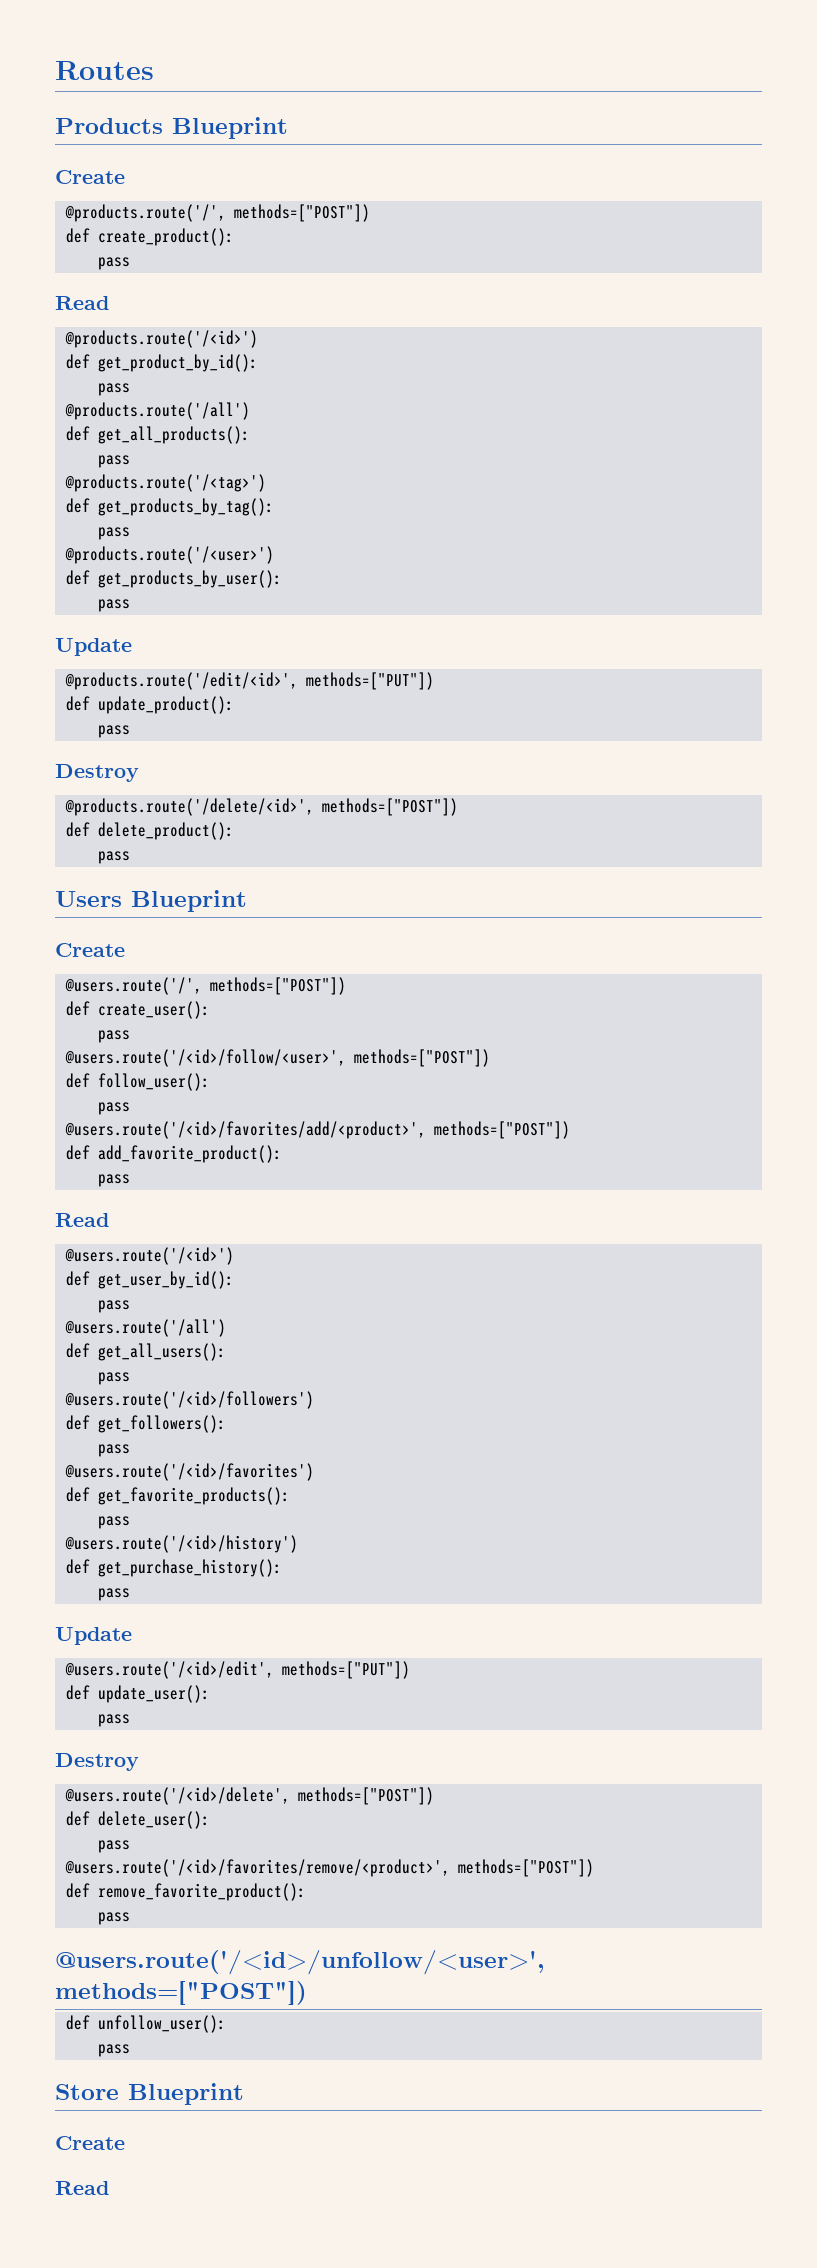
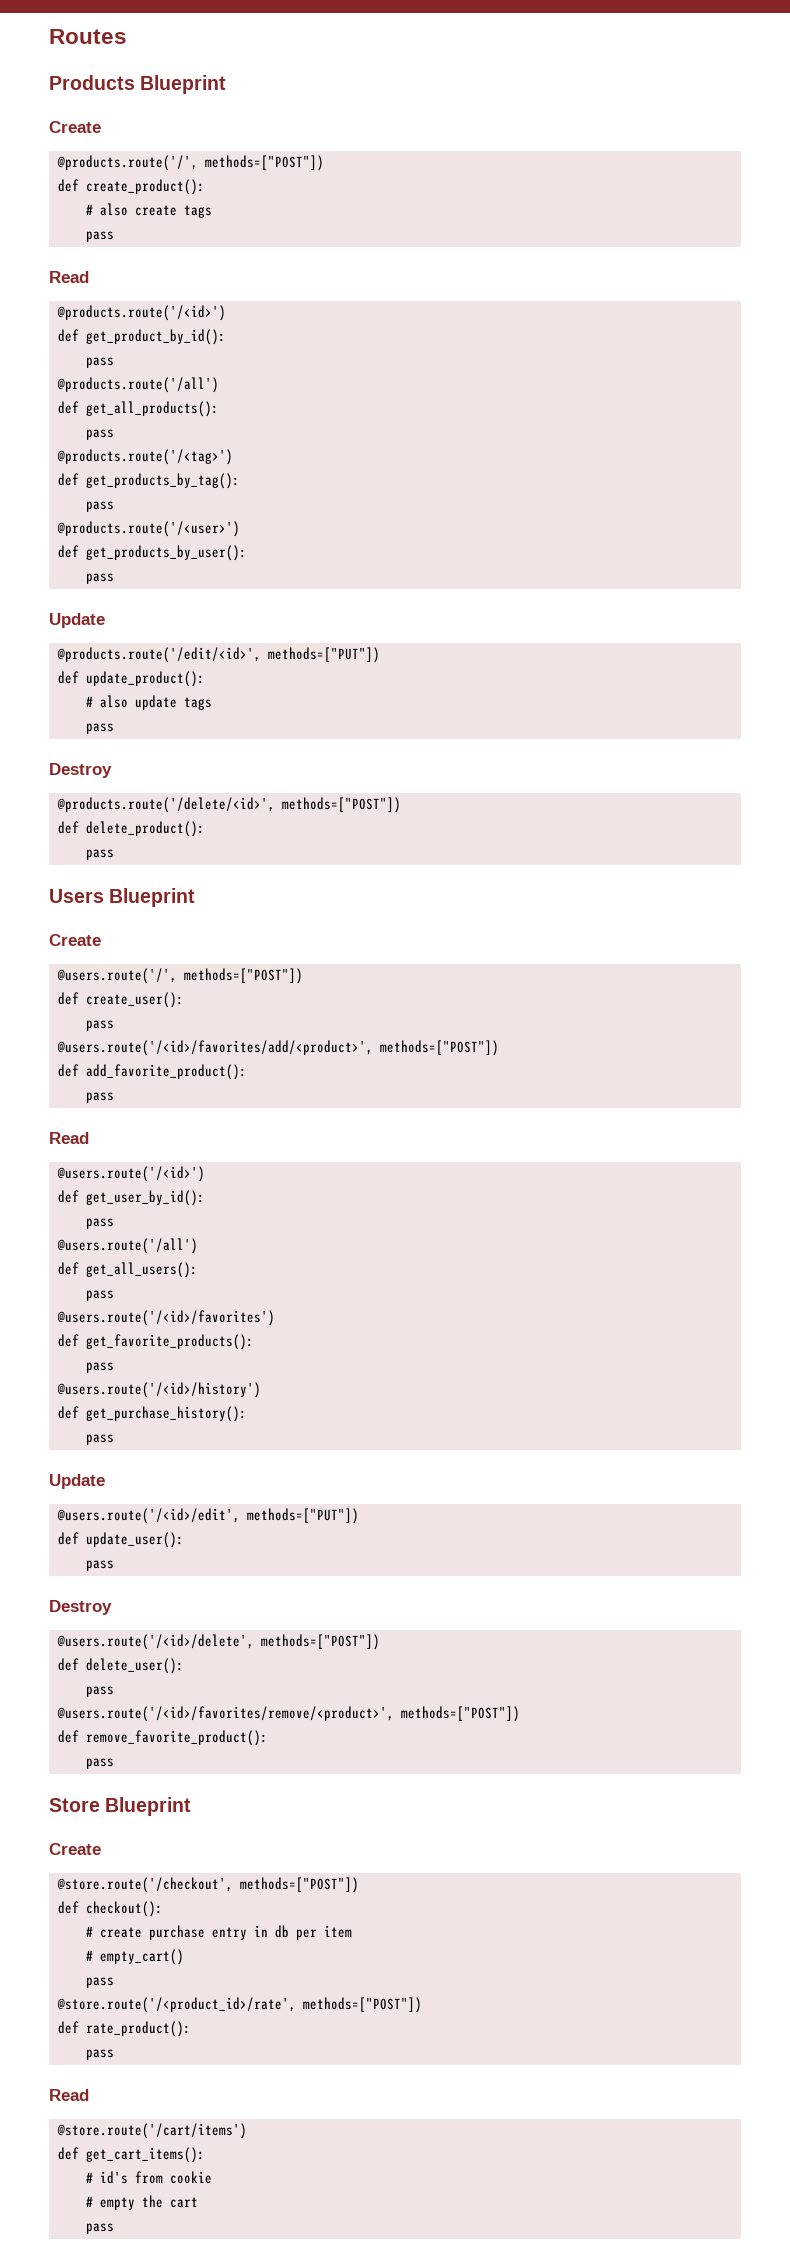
(234, 237) none -> [85,203,212,218] // # also create tags
(234, 705) none -> [85,695,212,710] // # also update tags
[64,1049,490,1067] [65,1073,210,1091] [97,1102,130,1115] // @users.route('/<id>/follow/<user>', methods=["POST"]) // def follow_user(): // pass -> (114, 1025) none
[64,1391,314,1409] [65,1415,226,1433] [97,1444,130,1457] // @users.route('/<id>/followers') // def get_followers(): // pass -> (114, 1295) none
[55,1950,545,1975] [55,1981,307,2005] [65,2015,226,2033] [97,2044,130,2057] [55,2083,244,2105] [55,2136,125,2150] [55,2181,109,2195] @users.route('/<id>/unfollow/<user>', methods=["POST"]) // def unfollow_user(): // pass // Store Blueprint // Create // Read -> [49,1797,192,1816] [49,1843,101,1855] [56,1877,359,1893] [57,1901,163,1917] [85,1925,352,1940] [85,1949,184,1965] [85,1977,114,1988] [56,1997,422,2013] [57,2021,191,2037] [85,2049,114,2060] [49,2089,89,2101] [56,2123,247,2139] [57,2147,205,2163] [85,2171,212,2184] [85,2195,198,2210] [85,2223,114,2234] Store Blueprint // Create // @store.route('/checkout', methods=["POST"]) // def checkout(): // # create purchase entry in db per item // # empty_cart() // pass // @store.route('/<product_id>/rate', methods=["POST"]) // def rate_product(): // pass // Read // @store.route('/cart/items') // def get_cart_items(): // # id's from cookie // # empty the cart // pass

